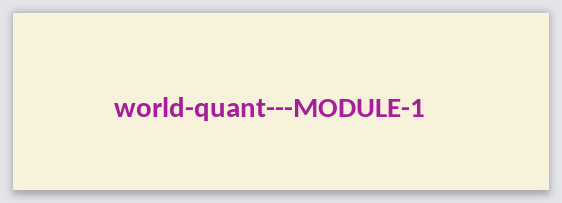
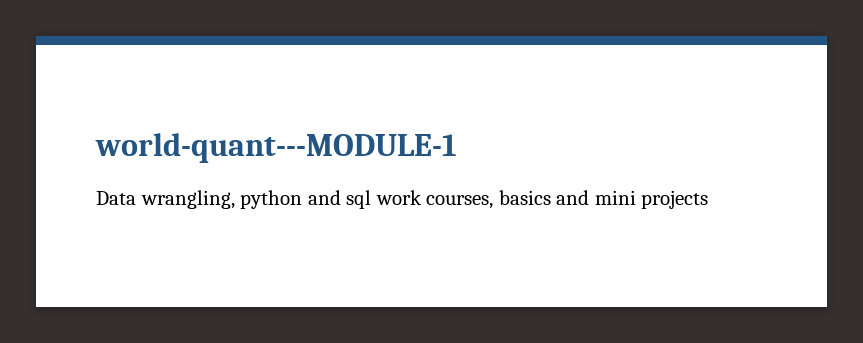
(425, 109) none -> [96,190,709,209] // Data wrangling, python and sql work courses, basics and mini projects

